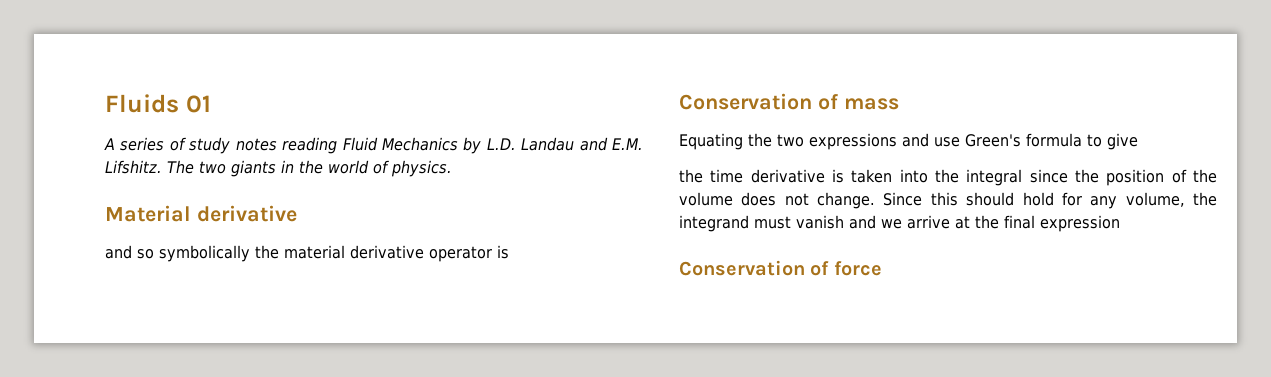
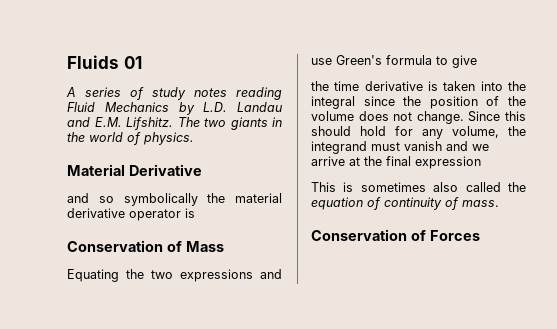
[196,205,297,222] derivative -> [128,164,202,176] Derivative
[843,98,899,110] mass -> [185,241,224,252] Mass
[679,260,882,276] // Conservation of force -> [311,182,526,192] [311,197,499,210] [311,229,480,241] // This is sometimes also called the equation of continuity of mass. // Conservation of Forces

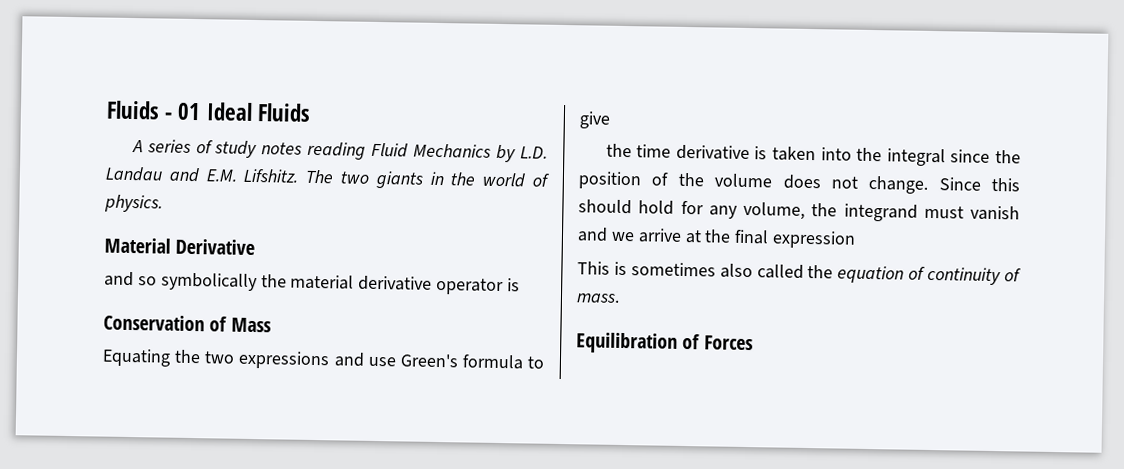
[67,55,119,69] Fluids -> [106,100,173,120] Fluids -
(142, 62) none -> [205,102,311,122] Ideal Fluids
[311,229,407,241] Conservation -> [576,332,678,354] Equilibration

